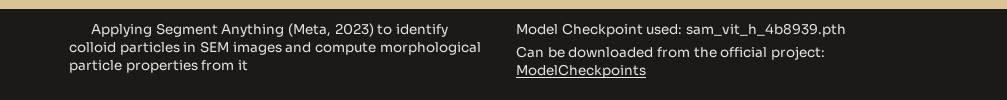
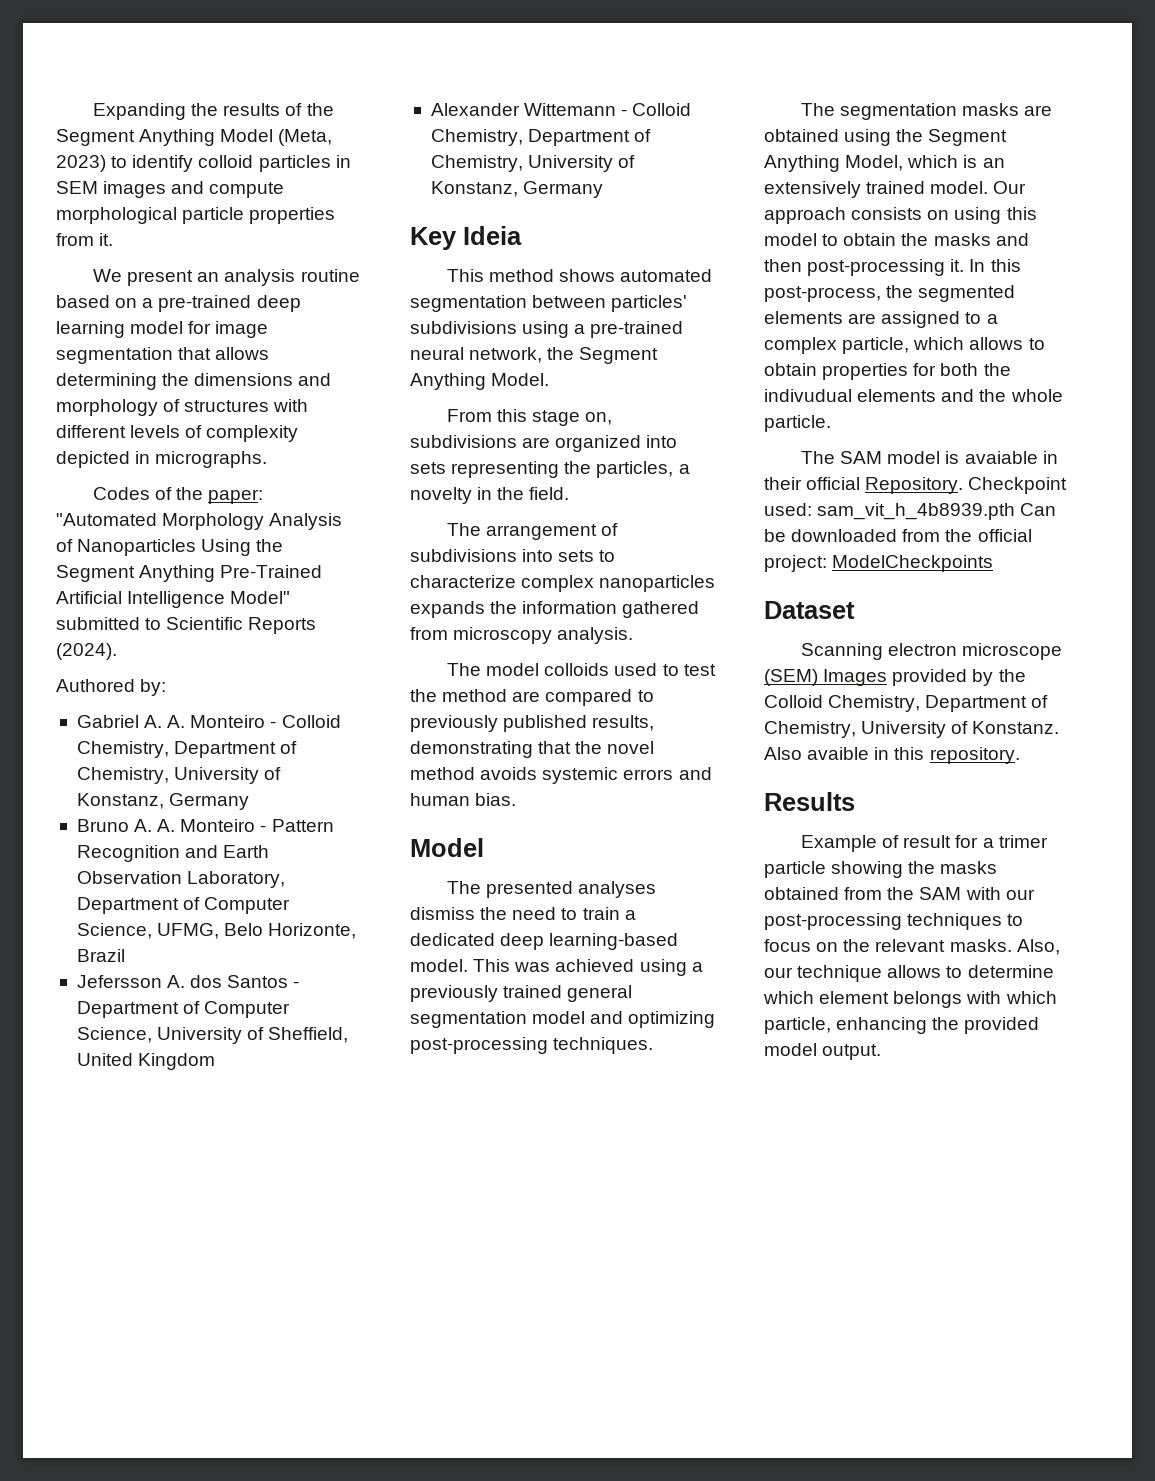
[91,23,285,37] Applying Segment Anything -> [93,103,334,120] [56,129,274,146] Expanding the results of the Segment Anything Model
[237,60,248,71] [516,24,558,35] it // Model -> [99,233,114,246] [93,269,360,286] [56,295,301,312] [56,321,269,338] [56,347,270,364] [56,373,332,390] [56,399,309,416] [56,425,299,442] [56,451,268,468] [93,487,264,504] [56,513,343,530] [56,539,284,556] [56,565,323,582] [56,591,291,608] [56,617,317,634] [56,643,117,660] [56,679,167,696] [76,715,341,728] [76,741,298,758] [76,767,282,784] [76,793,250,810] [76,819,334,832] [76,845,270,862] [76,871,286,888] [76,897,291,914] [76,923,357,939] [76,949,125,962] [76,975,300,988] [76,1001,291,1018] [76,1027,349,1044] [76,1053,216,1070] [430,103,692,116] [430,129,652,146] [430,155,636,172] [430,181,604,198] [410,226,522,250] [447,269,713,282] [410,295,688,312] [410,321,684,338] [410,347,659,364] [410,373,550,390] [447,409,613,426] [410,435,678,452] [410,461,690,478] [410,487,570,504] [447,523,619,540] [410,549,616,562] [410,575,716,592] [410,601,700,618] [410,627,634,644] [447,663,716,676] [410,689,654,706] [410,715,655,732] [410,741,655,758] [410,767,712,784] [410,793,517,806] [410,838,484,857] [447,881,657,898] [410,907,636,920] [410,933,679,950] [410,959,703,976] [410,985,633,1002] [410,1011,716,1028] [410,1037,654,1054] [801,103,1053,120] [764,129,1008,146] [764,155,1005,172] [764,181,1027,198] [764,207,1037,224] [764,233,1029,246] [764,259,1021,276] [764,285,1016,302] [764,311,998,328] [764,337,1045,354] [764,363,1011,380] [764,389,1063,402] [764,415,831,432] [801,451,1058,464] [764,477,964,494] it. // We present an analysis routine based on a pre-trained deep learning model for image segmentation that allows determining the dimensions and morphology of structures with different levels of complexity depicted in micrographs. // Codes of the paper: "Automated Morphology Analysis of Nanoparticles Using the Segment Anything Pre-Trained Artificial Intelligence Model" submitted to Scientific Reports (2024). // Authored by: // Gabriel A. A. Monteiro - Colloid Chemistry, Department of Chemistry, University of Konstanz, Germany // Bruno A. A. Monteiro - Pattern Recognition and Earth Observation Laboratory, Department of Computer Science, UFMG, Belo Horizonte, Brazil // Jefersson A. dos Santos - Department of Computer Science, University of Sheffield, United Kingdom // Alexander Wittemann - Colloid Chemistry, Department of Chemistry, University of Konstanz, Germany // Key Ideia // This method shows automated segmentation between particles' subdivisions using a pre-trained neural network, the Segment Anything Model. // From this stage on, subdivisions are organized into sets representing the particles, a novelty in the field. // The arrangement of subdivisions into sets to characterize complex nanoparticles expands the information gathered from microscopy analysis. // The model colloids used to test the method are compared to previously published results, demonstrating that the novel method avoids systemic errors and human bias. // Model // The presented analyses dismiss the need to train a dedicated deep learning-based model. This was achieved using a previously trained general segmentation model and optimizing post-processing techniques. // The segmentation masks are obtained using the Segment Anything Model, which is an extensively trained model. Our approach consists on using this model to obtain the masks and then post-processing it. In this post-process, the segmented elements are assigned to a complex particle, which allows to obtain properties for both the indivudual elements and the whole particle. // The SAM model is avaiable in their official Repository.
(846, 30) // -> (1016, 511) none
(646, 71) none -> [764,601,855,619] [801,643,1063,660] [764,669,1026,686] [764,695,1049,712] [764,721,1060,738] [764,747,1020,764] [764,792,855,811] [801,835,1048,852] [764,861,998,878] [764,887,1035,900] [764,913,1024,930] [764,939,1060,955] [764,965,1054,982] [763,991,1057,1008] [764,1017,1040,1034] [764,1043,882,1060] // Dataset // Scanning electron microscope (SEM) Images provided by the Colloid Chemistry, Department of Chemistry, University of Konstanz. Also avaible in this repository. // Results // Example of result for a trimer particle showing the masks obtained from the SAM with our post-processing techniques to focus on the relevant masks. Also, our technique allows to determine which element belongs with which particle, enhancing the provided model output.

